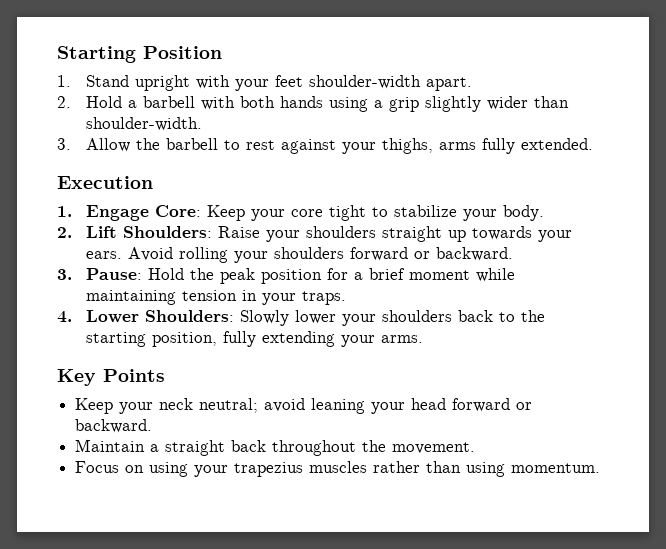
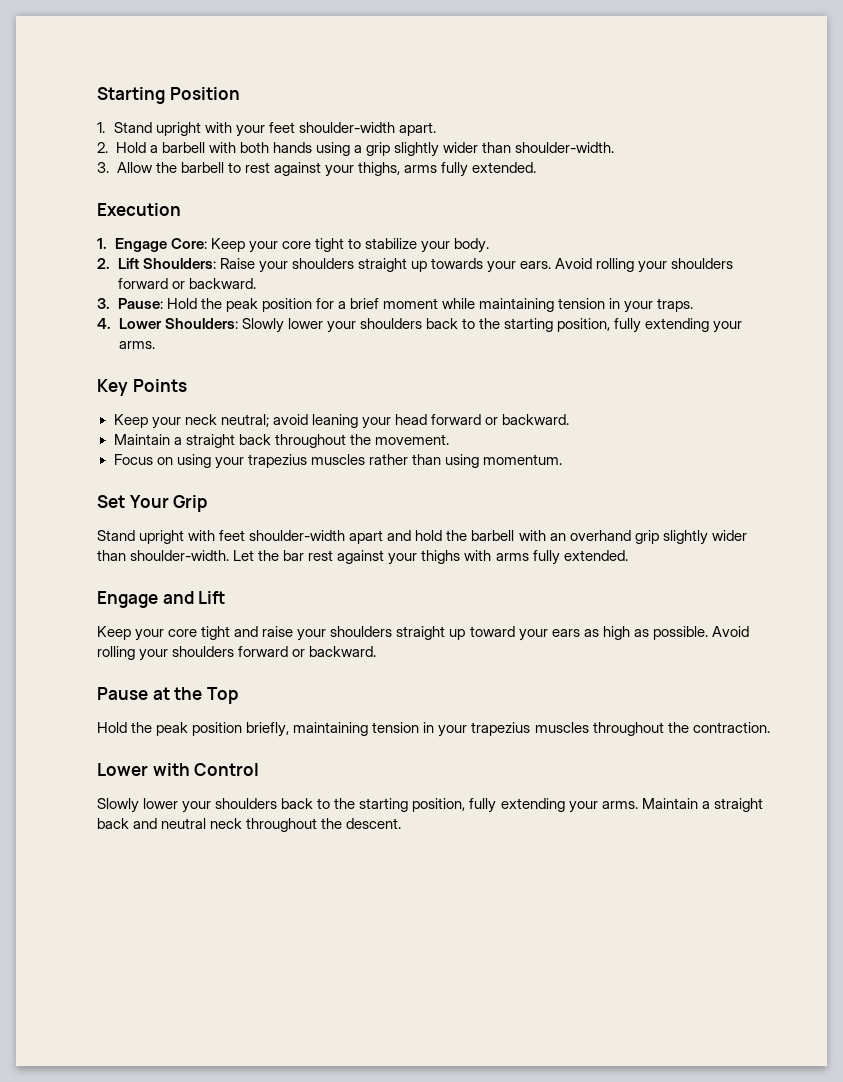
(601, 468) none -> [97,495,208,512] [97,530,747,545] [97,550,628,565] [97,591,226,608] [97,626,749,641] [97,646,377,661] [97,687,238,704] [97,722,770,737] [97,763,260,776] [97,798,763,813] [97,818,402,832] // Set Your Grip // Stand upright with feet shoulder-width apart and hold the barbell with an overhand grip slightly wider than shoulder-width. Let the bar rest against your thighs with arms fully extended. // Engage and Lift // Keep your core tight and raise your shoulders straight up toward your ears as high as possible. Avoid rolling your shoulders forward or backward. // Pause at the Top // Hold the peak position briefly, maintaining tension in your trapezius muscles throughout the contraction. // Lower with Control // Slowly lower your shoulders back to the starting position, fully extending your arms. Maintain a straight back and neutral neck throughout the descent.

